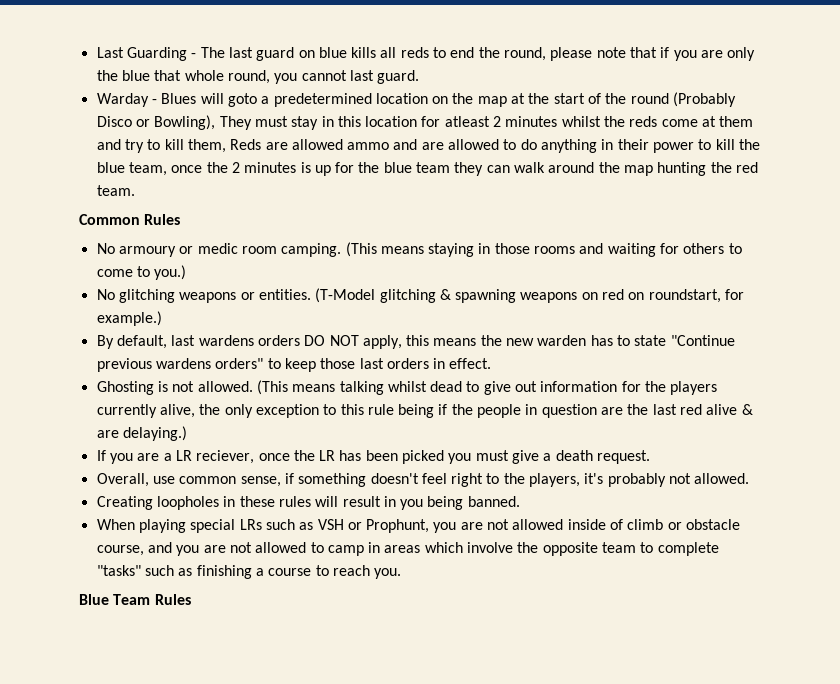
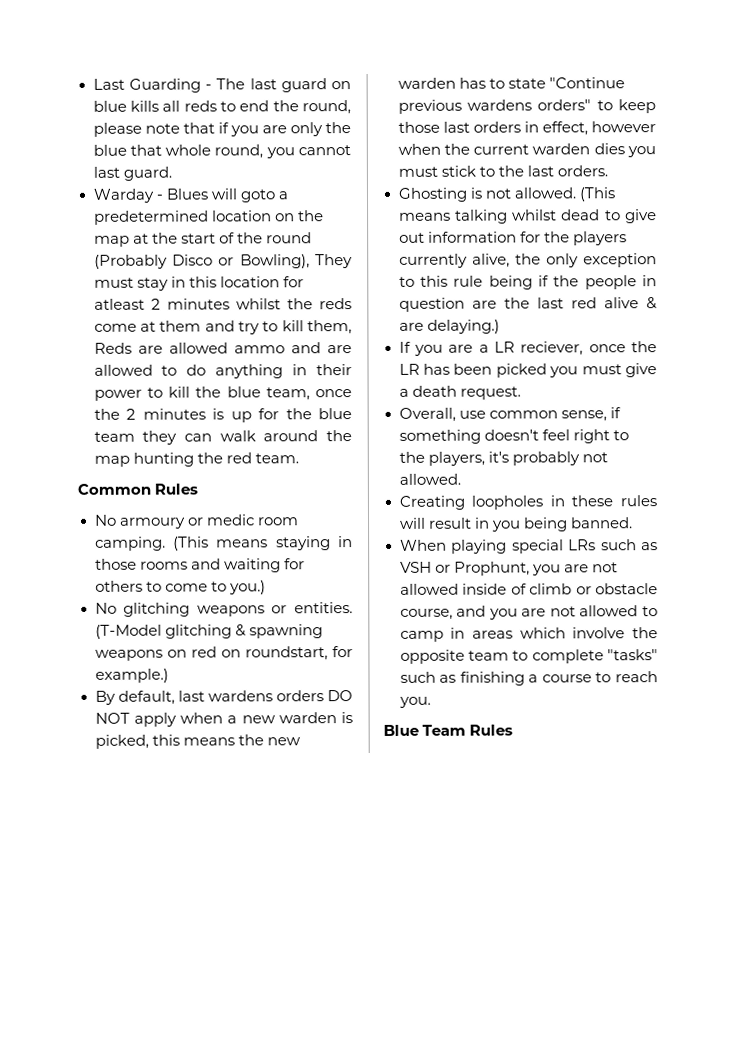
[362,335,402,349] apply, -> [133,712,353,727] [94,734,149,749] apply when a new warden is picked,
[449,358,492,369] effect. -> [541,121,656,136] [397,143,656,158] [397,165,608,177] effect, however when the current warden dies you must stick to the last orders.

